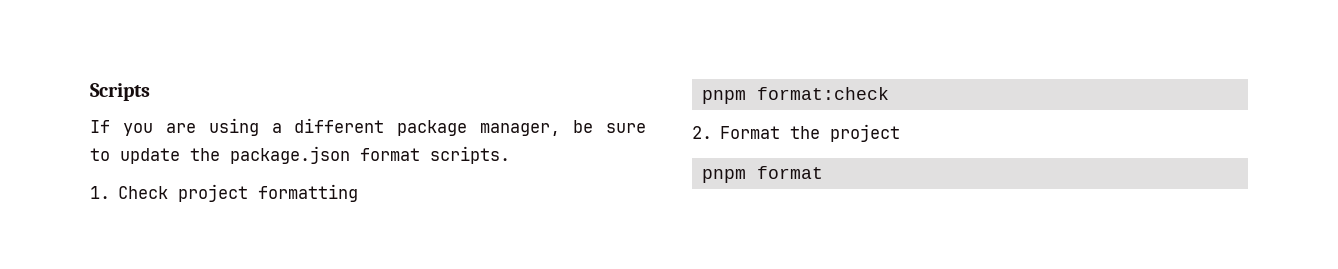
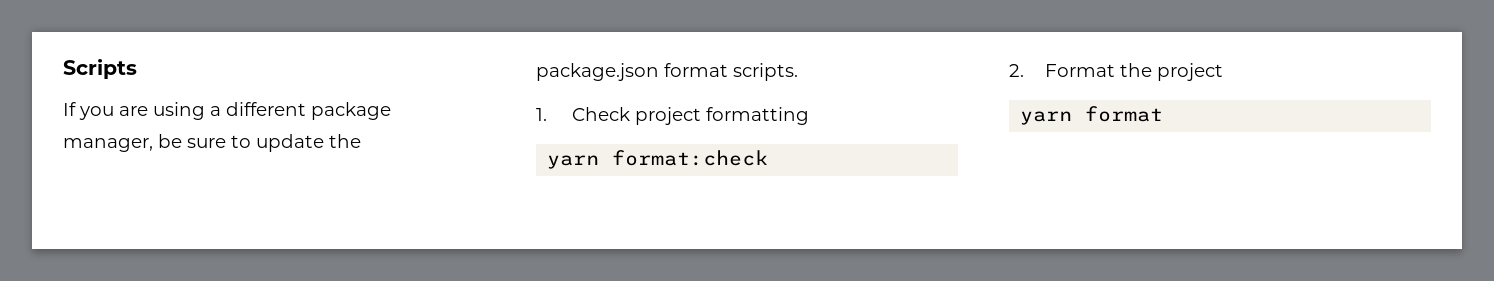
[701,90,746,104] pnpm -> [547,155,600,169] yarn
[701,169,746,183] pnpm -> [1020,111,1073,125] yarn

